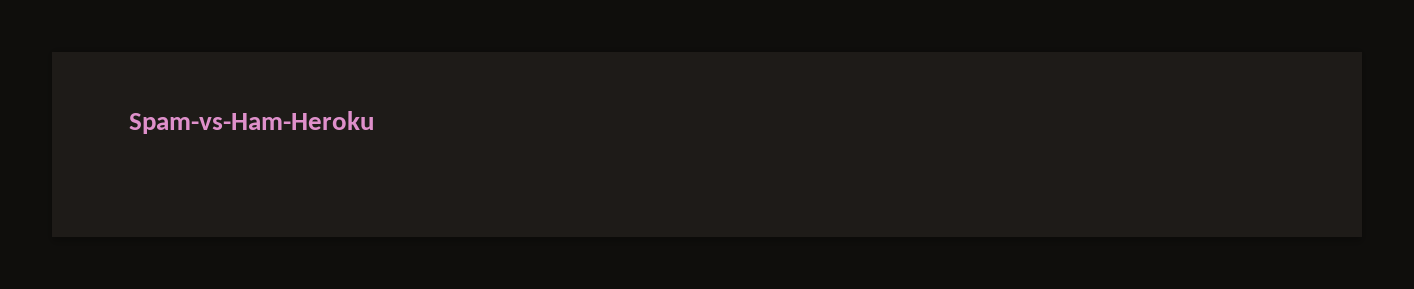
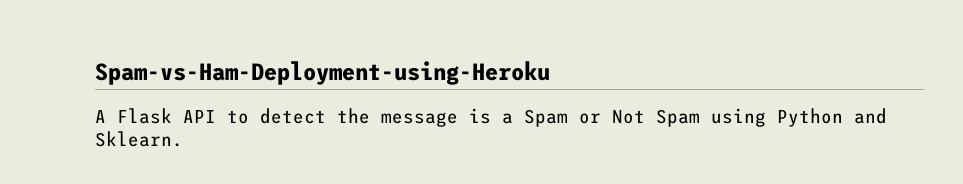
[129,111,374,134] Spam-vs-Ham-Heroku -> [95,61,550,85] [95,108,887,127] [95,131,183,147] Spam-vs-Ham-Deployment-using-Heroku // A Flask API to detect the message is a Spam or Not Spam using Python and Sklearn.

